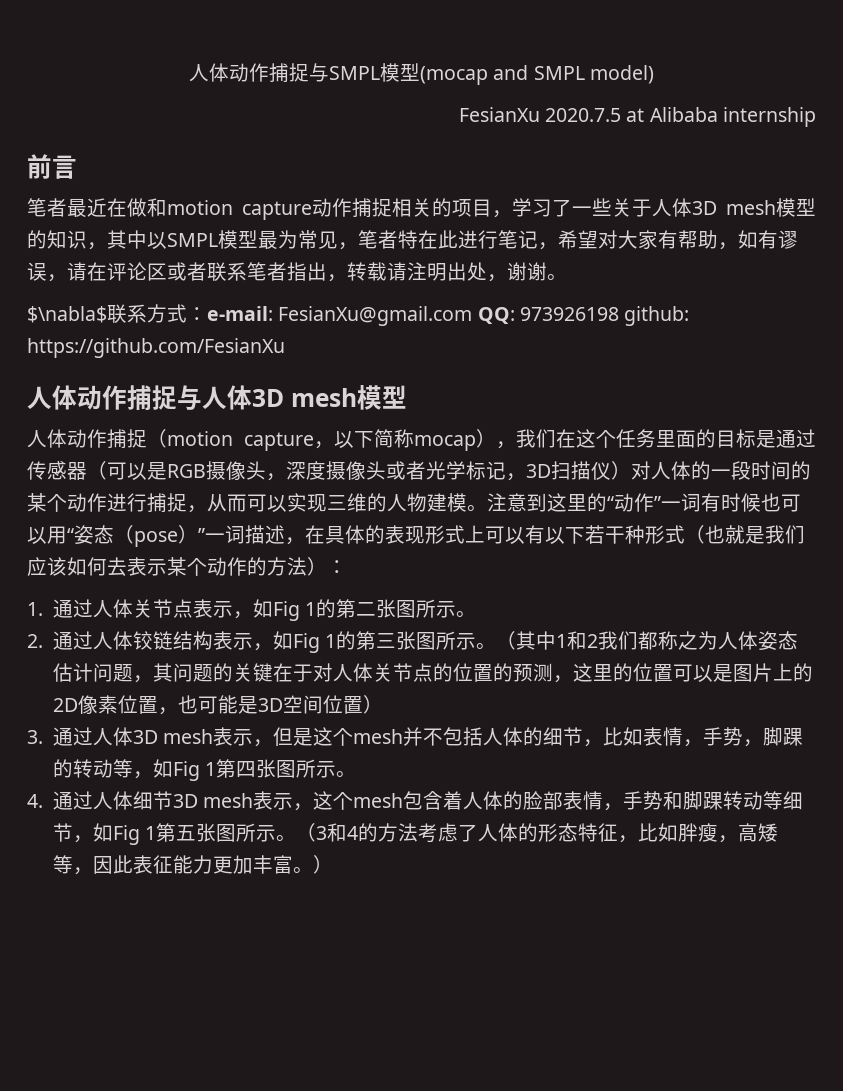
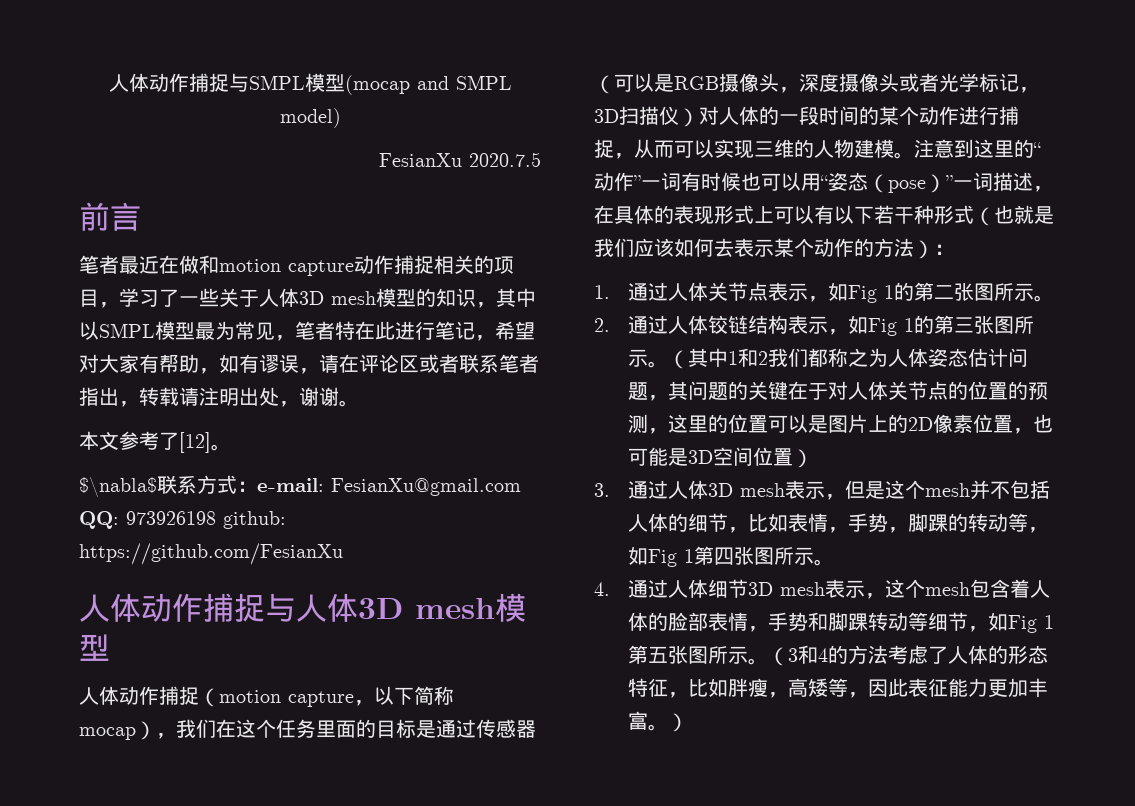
[626,107,816,127] at Alibaba internship -> (541, 159) none
(567, 277) none -> [79,431,231,453] // 本文参考了[12]。

